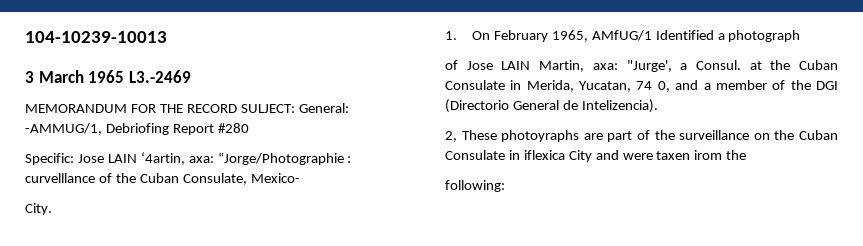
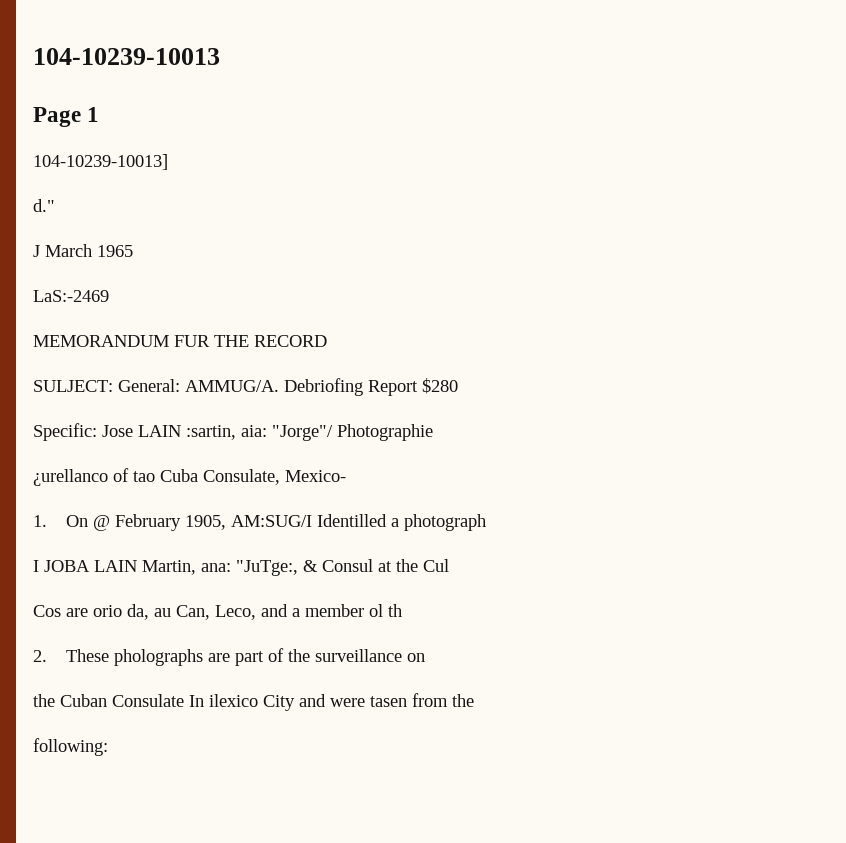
[25,71,34,83] 3 -> [33,107,100,127] [33,154,168,170] [33,199,55,212] [33,245,40,257] Page 1 // 104-10239-10013] // d." // J
[128,70,191,83] L3.-2469 -> [33,290,109,302] // LaS:-2469
[130,104,156,113] FOR -> [174,335,210,347] FUR
(237, 108) none -> (327, 341) //
[25,123,102,135] -AMMUG/1, -> [185,380,279,392] AMMUG/A.
[217,123,249,133] #280 -> [422,378,458,394] $280
[140,152,352,165] [25,173,179,183] ‘4artin, axa: “Jorge/Photographie : curvelllance of the Cuban -> [186,424,433,441] [33,468,198,486] :sartin, aia: "Jorge"/ Photographie // ¿urellanco of tao Cuba
[25,203,52,215] // City. -> (346, 476) none
[493,30,801,42] [445,60,838,72] [445,80,838,92] [445,99,658,113] [445,130,580,142] February 1965, AMfUG/1 Identified a photograph // of Jose LAIN Martin, axa: "Jurge', a Consul. at the Cuban Consulate in Merida, Yucatan, 74 0, and a member of the DGI (Directorio General de Intelizencia). // 2, These photoyraphs -> [92,514,486,531] [33,559,449,576] [33,604,402,620] [33,649,203,666] @ February 1905, AM:SUG/I Identilled a photograph // I JOBA LAIN Martin, ana: "JuTge:, & Consul at the Cul // Cos are orio da, au Can, Leco, and a member ol th // 2. These pholographs
[774,130,838,140] [445,150,565,160] the Cuban Consulate in iflexica -> [33,694,258,707] // the Cuban Consulate In ilexico
[656,150,723,160] taxen irom -> [370,693,448,707] tasen from

